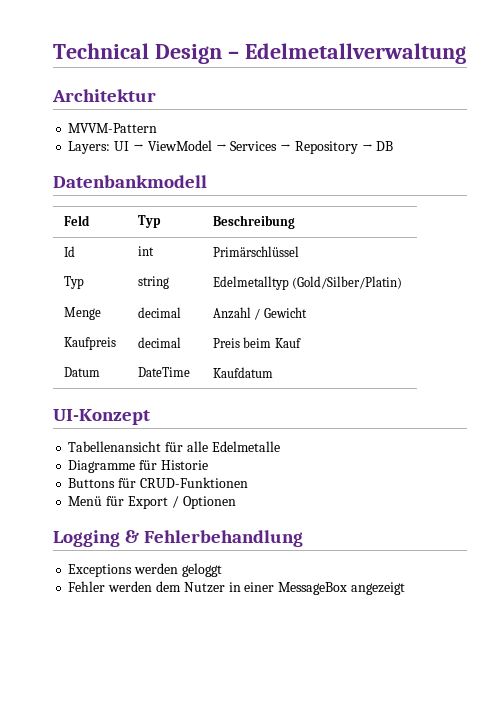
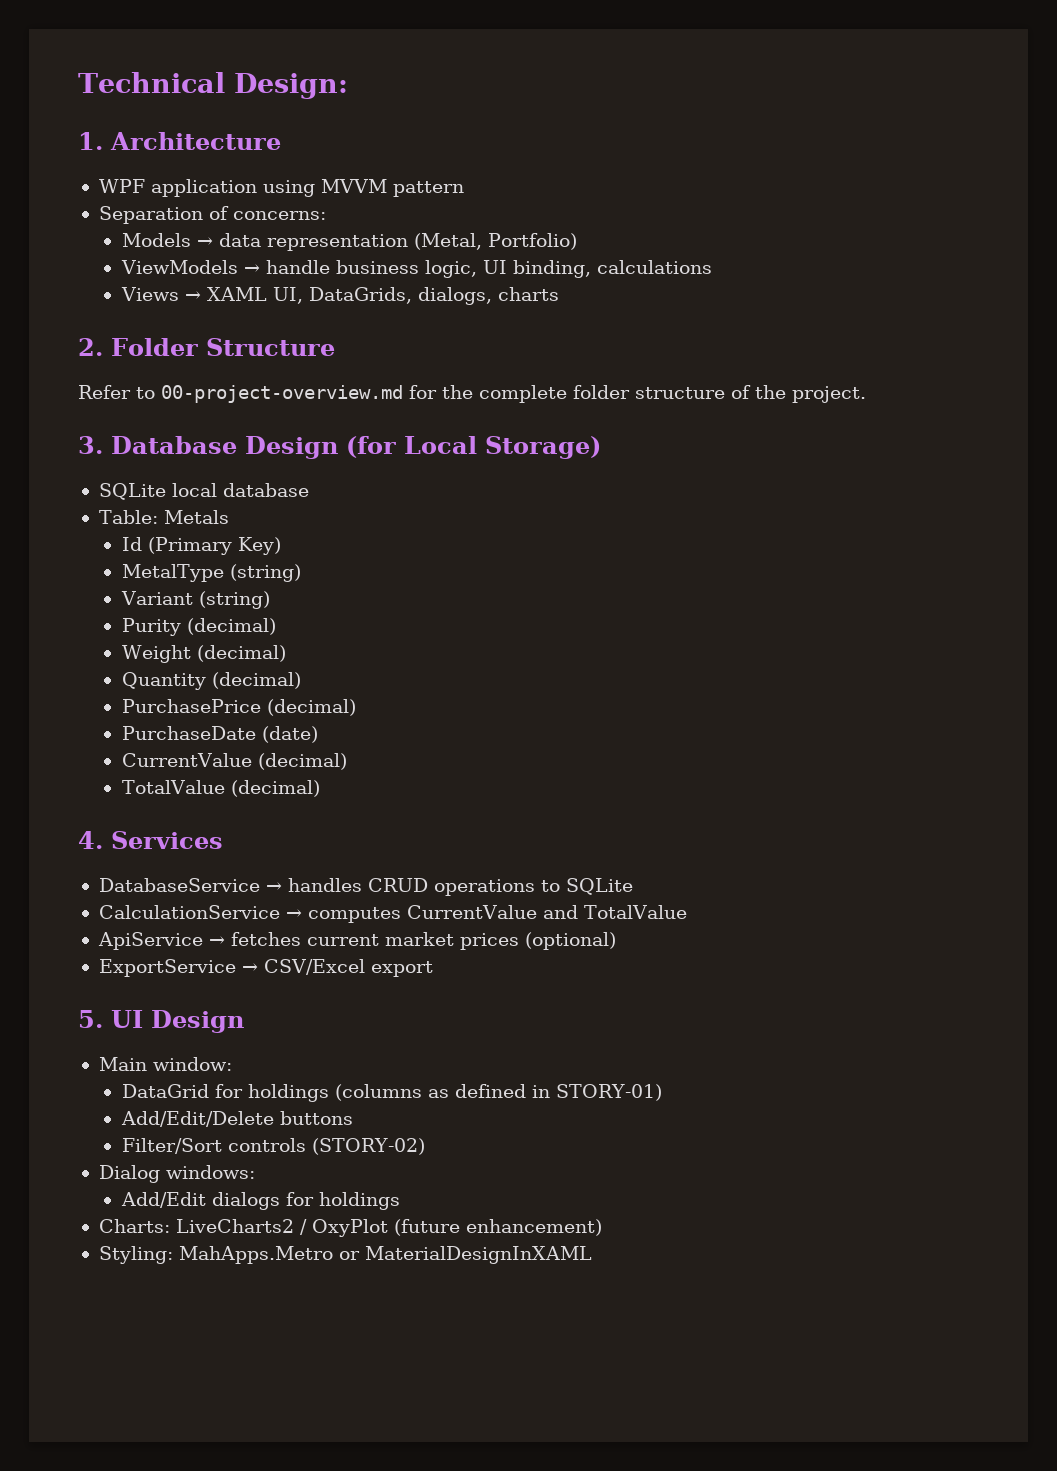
[154,43,466,64] [52,89,156,102] [68,123,158,133] [68,140,394,154] [53,175,207,188] [63,215,90,226] [137,215,161,228] [212,215,295,229] [63,246,75,257] [137,246,154,256] [212,246,299,257] [63,276,84,289] [137,276,169,289] [212,276,403,290] [63,307,101,320] [137,307,181,318] [212,307,307,320] [63,337,116,350] [137,337,181,348] [212,337,301,348] [63,367,100,377] [137,367,190,377] [212,367,273,378] [53,409,150,425] [68,441,280,452] [68,460,208,473] [68,477,248,488] [68,496,236,509] [53,530,304,547] [68,563,222,577] [68,581,405,595] Design – Edelmetallverwaltung // Architektur // MVVM-Pattern // Layers: UI → ViewModel → Services → Repository → DB // Datenbankmodell // Feld | Typ | Beschreibung // Id | int | Primärschlüssel // Typ | string | Edelmetalltyp (Gold/Silber/Platin) // Menge | decimal | Anzahl / Gewicht // Kaufpreis | decimal | Preis beim Kauf // Datum | DateTime | Kaufdatum // UI-Konzept // Tabellenansicht für alle Edelmetalle // Diagramme für Historie // Buttons für CRUD-Funktionen // Menü für Export / Optionen // Logging & Fehlerbehandlung // Exceptions werden geloggt // Fehler werden dem Nutzer in einer MessageBox angezeigt -> [233,73,348,99] [78,132,281,150] [98,179,464,197] [98,206,326,224] [121,233,577,251] [120,260,712,278] [120,287,559,305] [78,338,335,356] [78,385,866,403] [78,436,601,459] [98,483,309,500] [98,510,229,524] [121,537,281,555] [121,564,301,582] [120,591,270,609] [121,618,276,636] [121,645,286,663] [121,672,301,690] [121,699,356,716] [121,726,318,743] [121,753,347,770] [121,780,320,797] [78,831,223,849] [98,878,633,896] [98,905,687,923] [97,932,616,950] [98,959,433,977] [78,1010,244,1033] [98,1057,232,1071] [121,1084,662,1102] [120,1111,353,1127] [121,1138,425,1155] [98,1165,255,1183] [120,1192,400,1210] [98,1219,602,1237] [98,1246,592,1264] Design: // 1. Architecture // WPF application using MVVM pattern // Separation of concerns: // Models → data representation (Metal, Portfolio) // ViewModels → handle business logic, UI binding, calculations // Views → XAML UI, DataGrids, dialogs, charts // 2. Folder Structure // Refer to 00-project-overview.md for the complete folder structure of the project. // 3. Database Design (for Local Storage) // SQLite local database // Table: Metals // Id (Primary Key) // MetalType (string) // Variant (string) // Purity (decimal) // Weight (decimal) // Quantity (decimal) // PurchasePrice (decimal) // PurchaseDate (date) // CurrentValue (decimal) // TotalValue (decimal) // 4. Services // DatabaseService → handles CRUD operations to SQLite // CalculationService → computes CurrentValue and TotalValue // ApiService → fetches current market prices (optional) // ExportService → CSV/Excel export // 5. UI Design // Main window: // DataGrid for holdings (columns as defined in STORY-01) // Add/Edit/Delete buttons // Filter/Sort controls (STORY-02) // Dialog windows: // Add/Edit dialogs for holdings // Charts: LiveCharts2 / OxyPlot (future enhancement) // Styling: MahApps.Metro or MaterialDesignInXAML

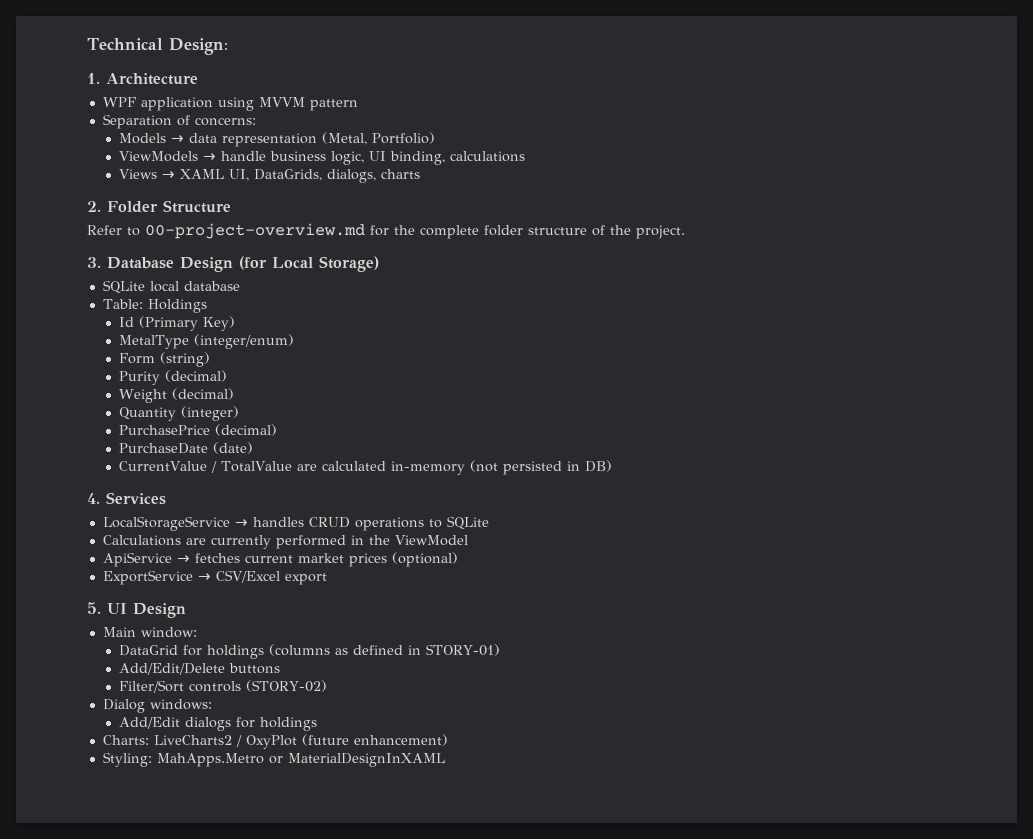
[163,510,229,524] Metals -> [147,299,207,313] Holdings
[229,564,301,582] [120,591,193,605] (string) // Variant -> [194,334,295,349] [119,353,156,364] (integer/enum) // Form
[211,672,301,689] (decimal) -> [181,406,240,421] (integer)
[257,753,347,770] [121,780,320,797] (decimal) // TotalValue (decimal) -> [211,460,613,475] / TotalValue are calculated in-memory (not persisted in DB)
[98,878,260,892] DatabaseService -> [102,516,230,531] LocalStorageService
[98,905,687,923] CalculationService → computes CurrentValue and TotalValue -> [102,535,468,549] Calculations are currently performed in the ViewModel

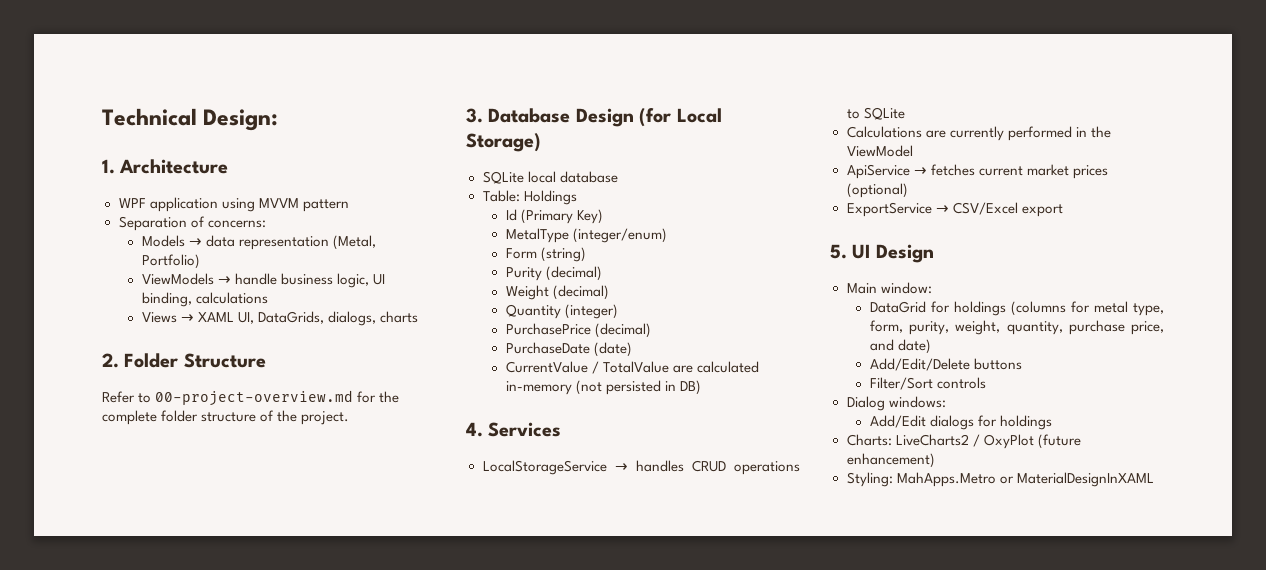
[335,644,501,656] as defined in STORY-01) -> [1070,301,1164,316] [869,320,1164,335] [869,339,931,354] for metal type, form, purity, weight, quantity, purchase price, and date)
[246,680,328,692] (STORY-02) -> (986, 383) none

